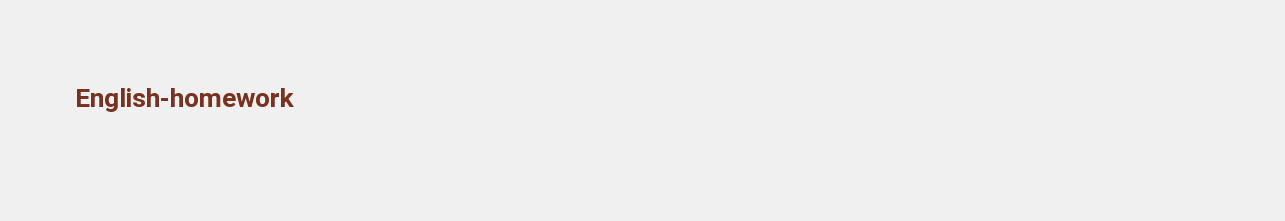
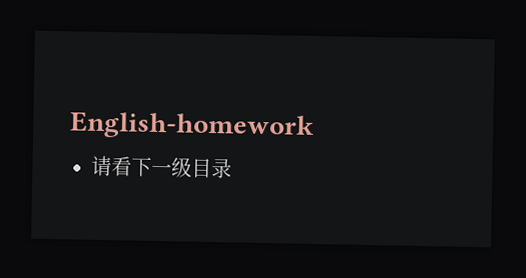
(294, 100) none -> [91,155,232,179] // 请看下一级目录

